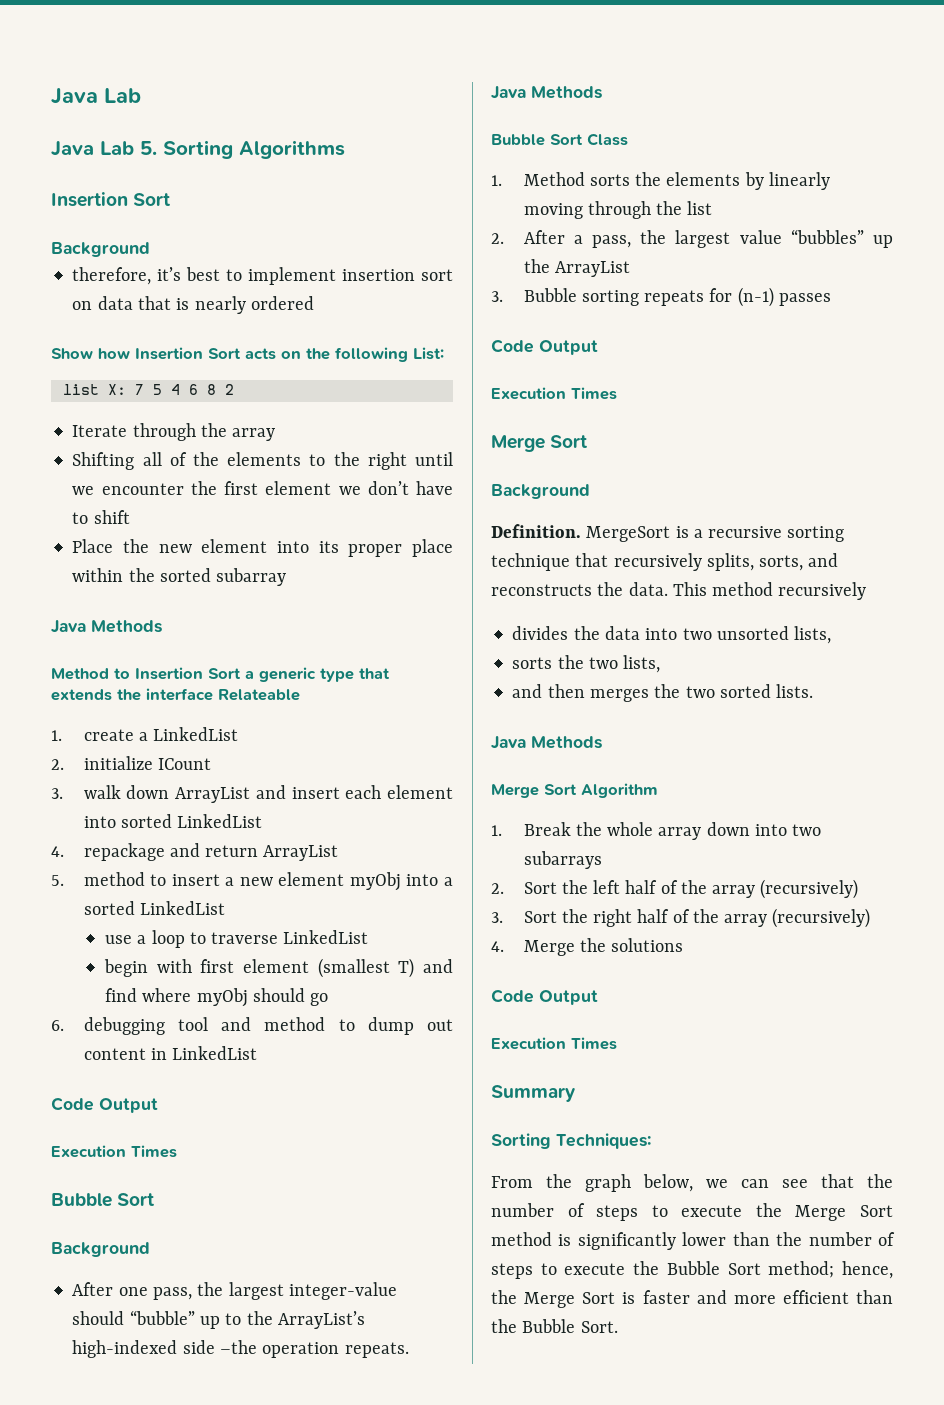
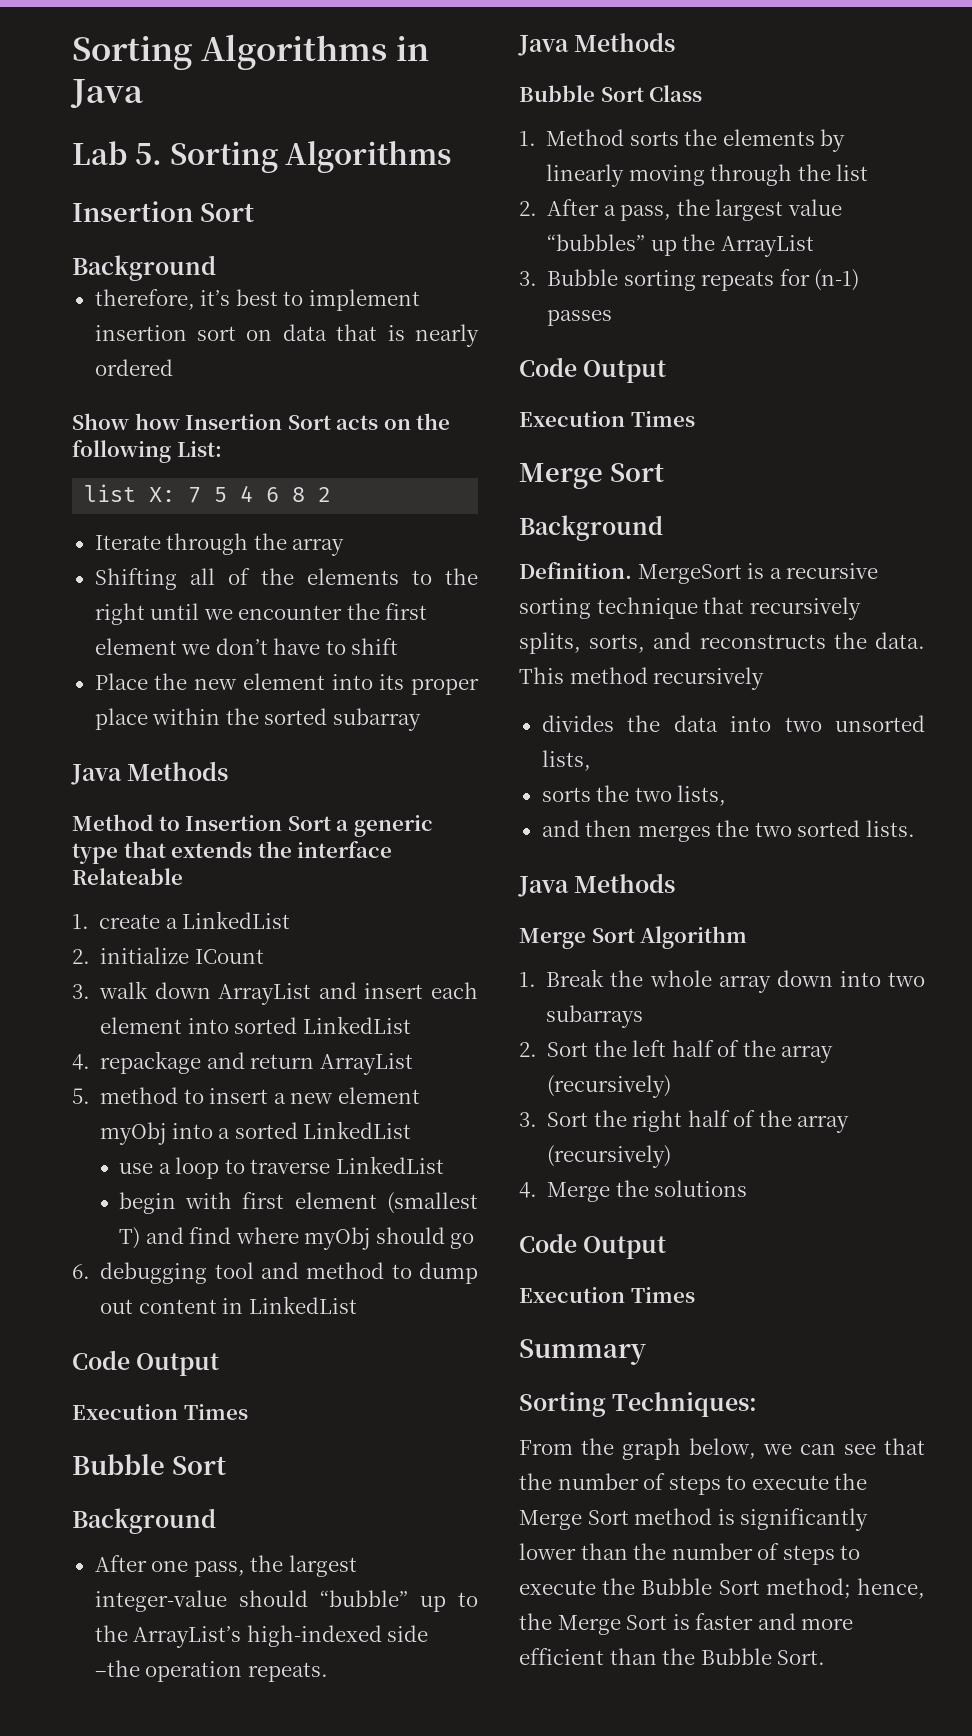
[51,88,141,105] [51,141,94,157] Java Lab // Java -> [72,34,429,70] [70,79,143,108] Sorting Algorithms in Java //

